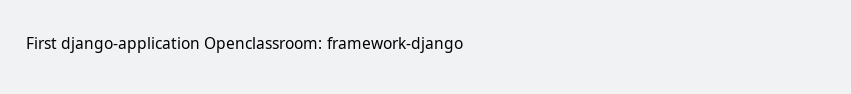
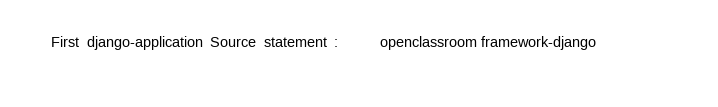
[204,37,323,53] Openclassroom: -> [210,36,477,50] Source statement : openclassroom

